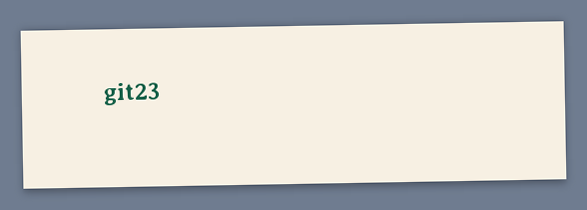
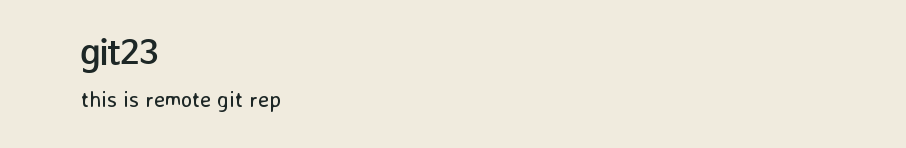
(160, 94) none -> [81,91,281,112] // this is remote git rep

